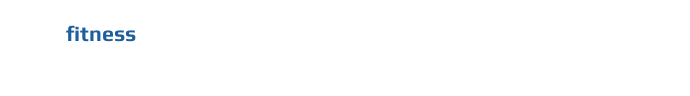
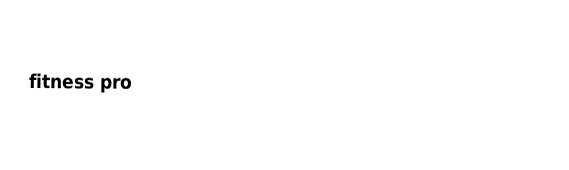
(136, 33) none -> [99,77,133,93] pro

